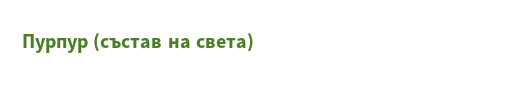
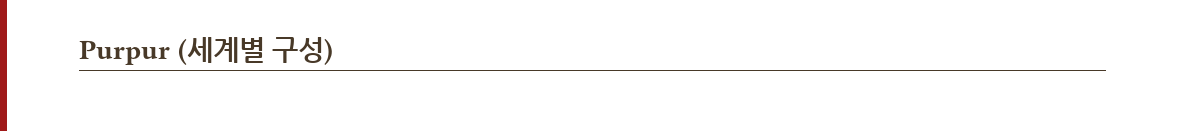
[22,33,255,53] Пурпур (състав на света) -> [79,37,334,65] Purpur (세계별 구성)

